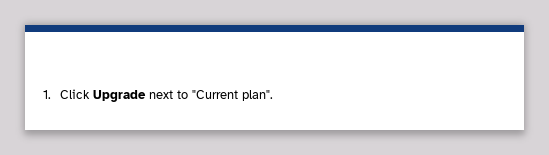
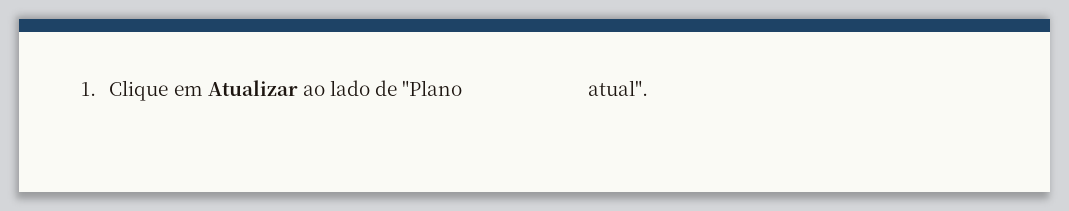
[59,89,273,102] Click Upgrade next to "Current plan". -> [109,80,649,101] Clique em Atualizar ao lado de "Plano atual".

